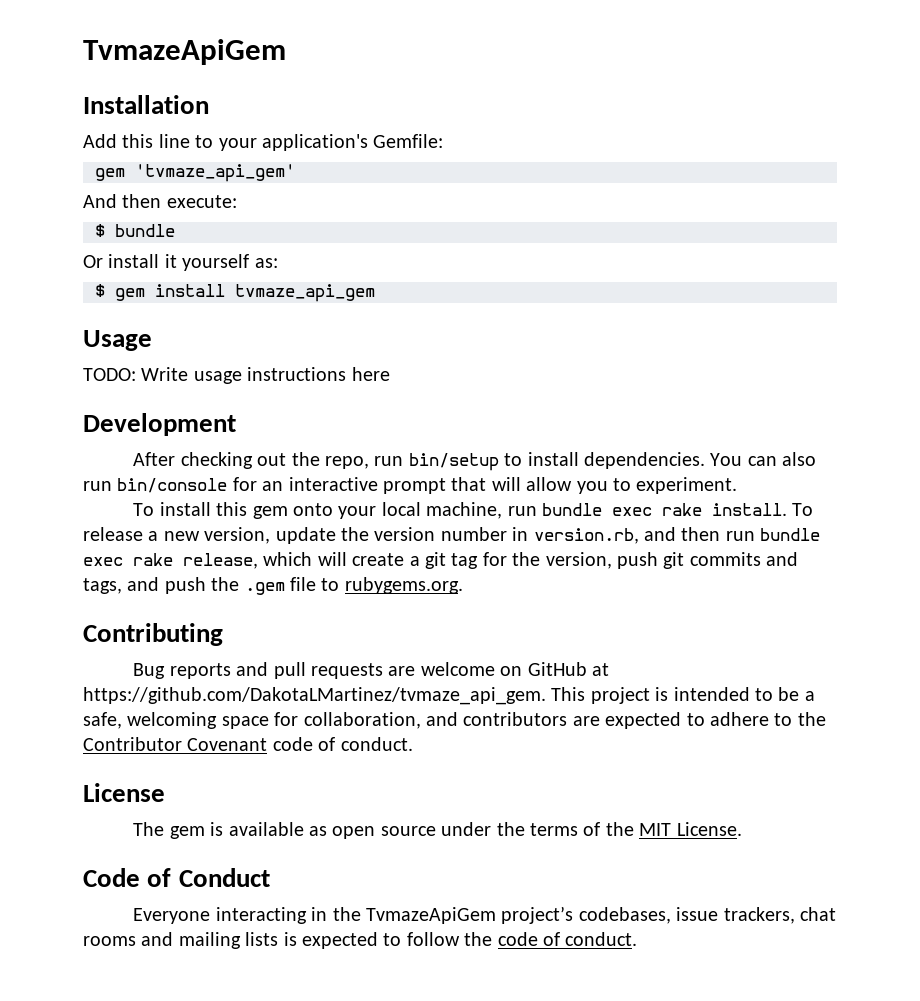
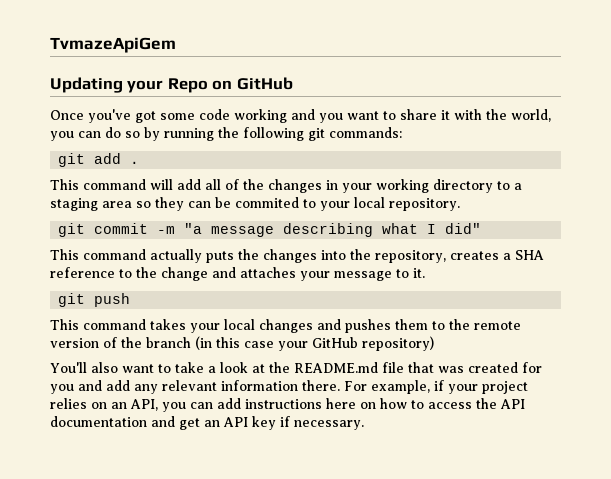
[83,95,209,114] [83,134,444,151] [95,164,295,182] [83,194,237,208] [95,224,175,237] [83,254,278,271] [95,284,375,302] [83,330,152,351] [83,367,390,384] [83,413,236,436] [133,452,817,471] [83,477,738,494] [133,502,814,519] [83,527,821,544] [83,552,799,569] [83,577,463,595] [83,623,223,646] [133,662,609,679] [83,687,815,705] [83,712,826,729] [83,737,413,751] [83,783,165,802] [133,822,742,839] [83,868,270,887] [133,906,836,924] [83,932,638,949] Installation // Add this line to your application's Gemfile: // gem 'tvmaze_api_gem' // And then execute: // $ bundle // Or install it yourself as: // $ gem install tvmaze_api_gem // Usage // TODO: Write usage instructions here // Development // After checking out the repo, run bin/setup to install dependencies. You can also run bin/console for an interactive prompt that will allow you to experiment. // To install this gem onto your local machine, run bundle exec rake install. To release a new version, update the version number in version.rb, and then run bundle exec rake release, which will create a git tag for the version, push git commits and tags, and push the .gem file to rubygems.org. // Contributing // Bug reports and pull requests are welcome on GitHub at https://github.com/DakotaLMartinez/tvmaze_api_gem. This project is intended to be a safe, welcoming space for collaboration, and contributors are expected to adhere to the Contributor Covenant code of conduct. // License // The gem is available as open source under the terms of the MIT License. // Code of Conduct // Everyone interacting in the TvmazeApiGem project’s codebases, issue trackers, chat rooms and mailing lists is expected to follow the code of conduct. -> [50,77,293,93] [50,109,551,123] [50,127,402,141] [58,153,140,167] [50,179,522,193] [50,197,460,211] [58,223,482,237] [50,249,544,263] [50,267,425,281] [58,293,131,307] [50,319,521,333] [50,336,434,351] [50,362,542,373] [50,380,528,394] [50,398,525,412] [50,416,364,430] Updating your Repo on GitHub // Once you've got some code working and you want to share it with the world, you can do so by running the following git commands: // git add . // This command will add all of the changes in your working directory to a staging area so they can be commited to your local repository. // git commit -m "a message describing what I did" // This command actually puts the changes into the repository, creates a SHA reference to the change and attaches your message to it. // git push // This command takes your local changes and pushes them to the remote version of the branch (in this case your GitHub repository) // You'll also want to take a look at the README.md file that was created for you and add any relevant information there. For example, if your project relies on an API, you can add instructions here on how to access the API documentation and get an API key if necessary.

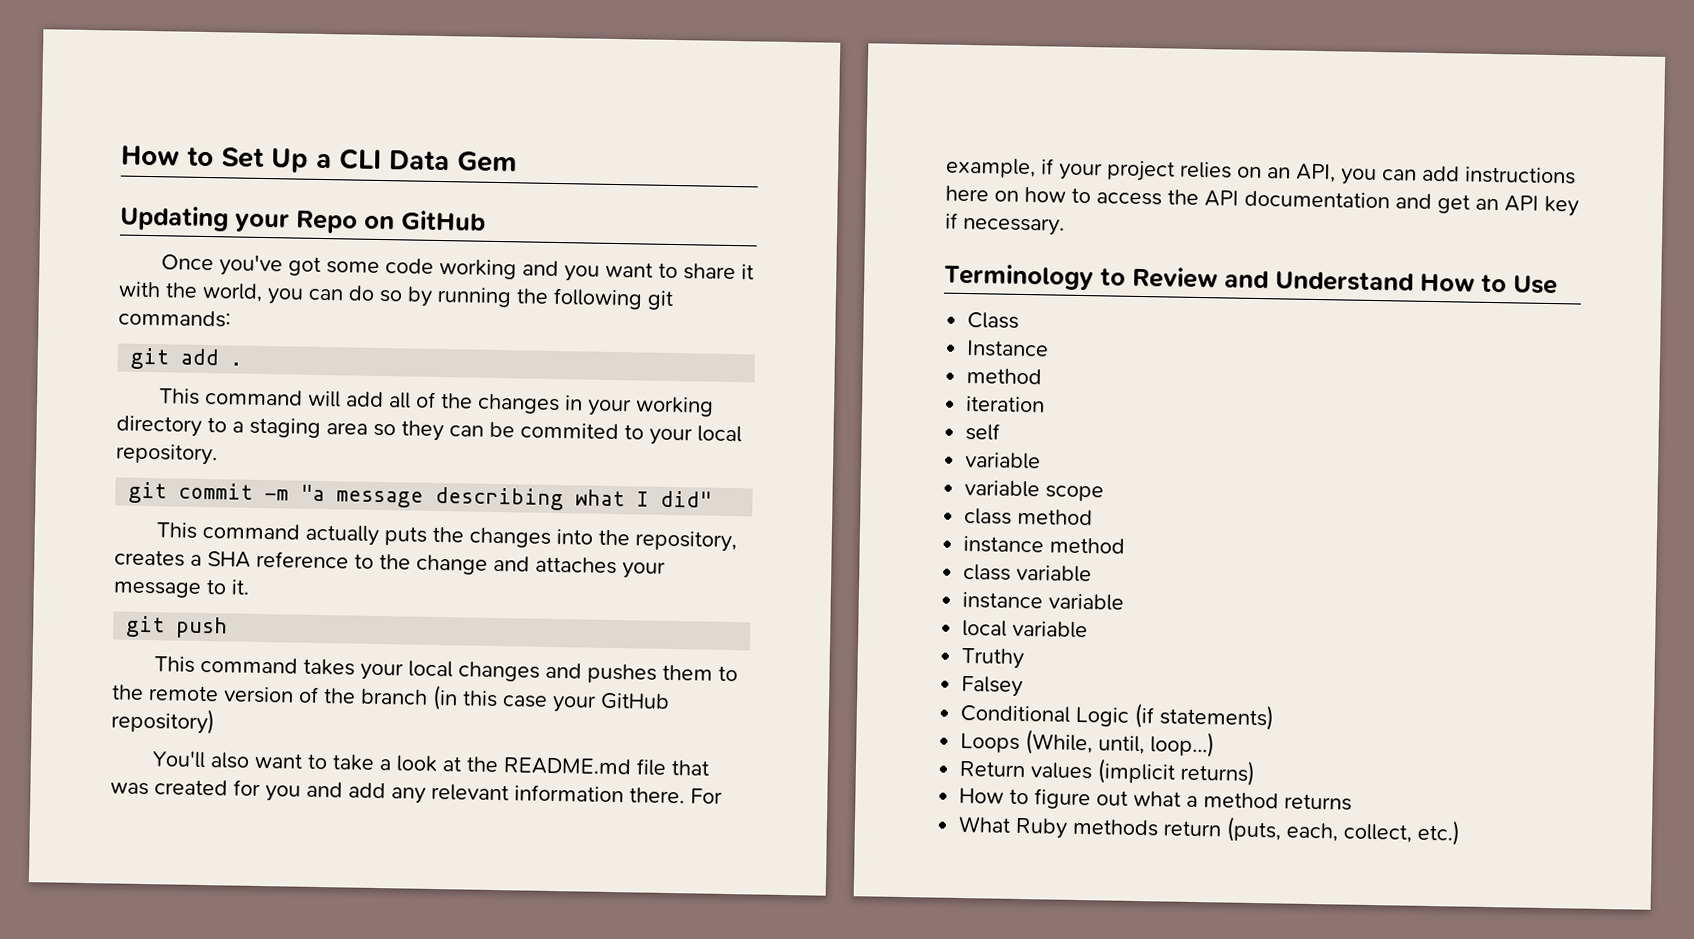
[50,37,176,53] TvmazeApiGem -> [121,145,517,173] How to Set Up a CLI Data Gem
(364, 425) none -> [944,263,1558,295] [967,312,1020,329] [966,340,1050,358] [966,368,1043,385] [966,396,1046,413] [965,423,1001,441] [965,452,1042,470] [964,480,1105,502] [964,508,1094,526] [963,536,1126,554] [963,564,1093,583] [962,592,1125,611] [962,619,1089,639] [961,647,1025,670] [961,675,1024,698] [960,702,1276,731] [960,729,1216,758] [959,758,1257,787] [959,787,1353,811] [958,815,1462,846] // Terminology to Review and Understand How to Use // Class // Instance // method // iteration // self // variable // variable scope // class method // instance method // class variable // instance variable // local variable // Truthy // Falsey // Conditional Logic (if statements) // Loops (While, until, loop...) // Return values (implicit returns) // How to figure out what a method returns // What Ruby methods return (puts, each, collect, etc.)

